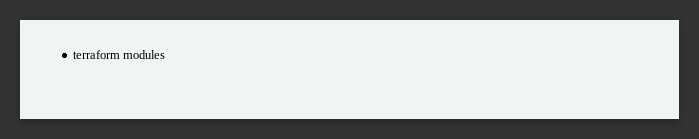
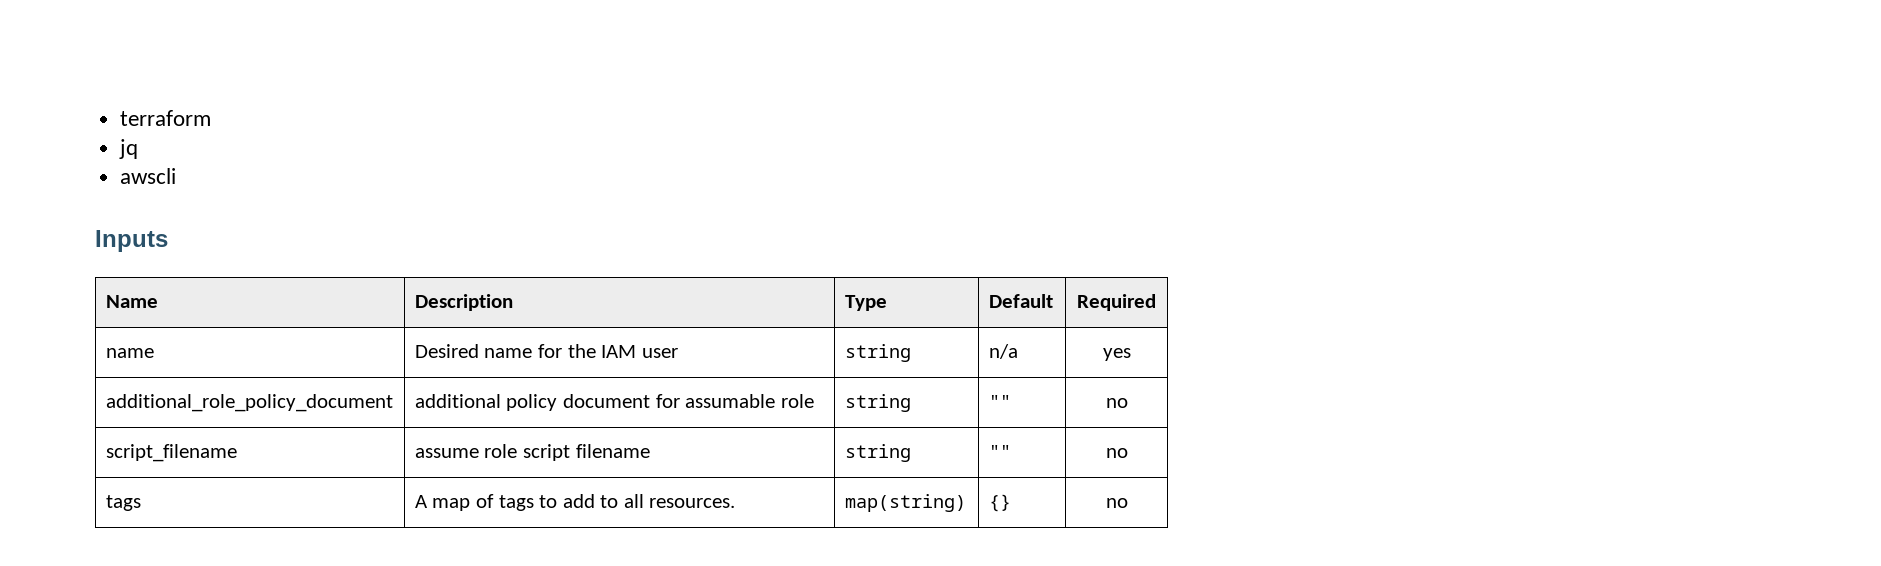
[123,50,166,59] modules -> [119,139,139,159] [120,168,177,184] [95,230,168,252] [105,295,158,308] [414,294,513,311] [844,295,887,311] [988,294,1053,308] [1077,294,1156,311] [105,348,154,358] [414,344,678,358] [844,344,911,362] [988,344,1018,359] [1102,348,1131,361] [105,394,393,412] [414,394,814,411] [844,394,911,412] [988,395,1011,408] [1105,398,1128,408] [105,444,237,462] [414,444,650,461] [844,444,911,462] [988,445,1011,458] [1105,448,1128,458] [105,495,141,511] [414,494,736,511] [844,494,966,512] [988,494,1011,512] [1105,498,1128,508] // jq // awscli // Inputs // Name | Description | Type | Default | Required // name | Desired name for the IAM user | string | n/a | yes // additional_role_policy_document | additional policy document for assumable role | string | "" | no // script_filename | assume role script filename | string | "" | no // tags | A map of tags to add to all resources. | map(string) | {} | no

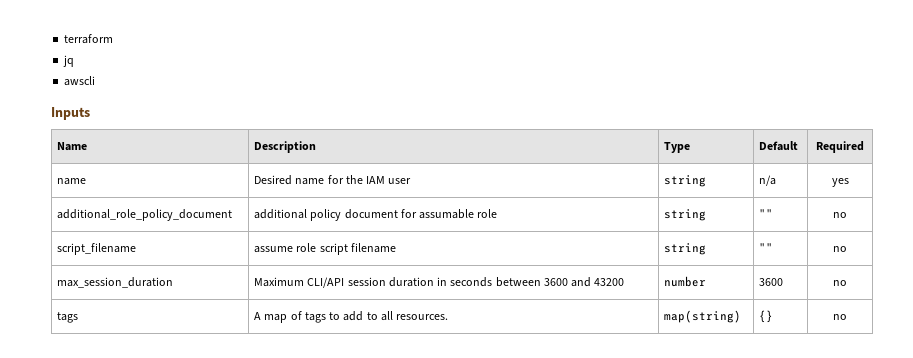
(1128, 453) none -> [57,277,174,288] [254,277,625,288] [664,276,707,287] [759,278,784,286] [833,280,847,286] // max_session_duration | Maximum CLI/API session duration in seconds between 3600 and 43200 | number | 3600 | no

